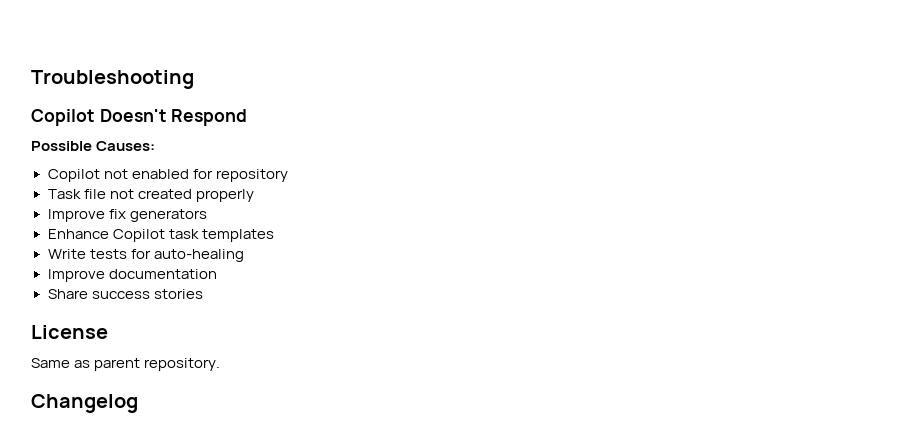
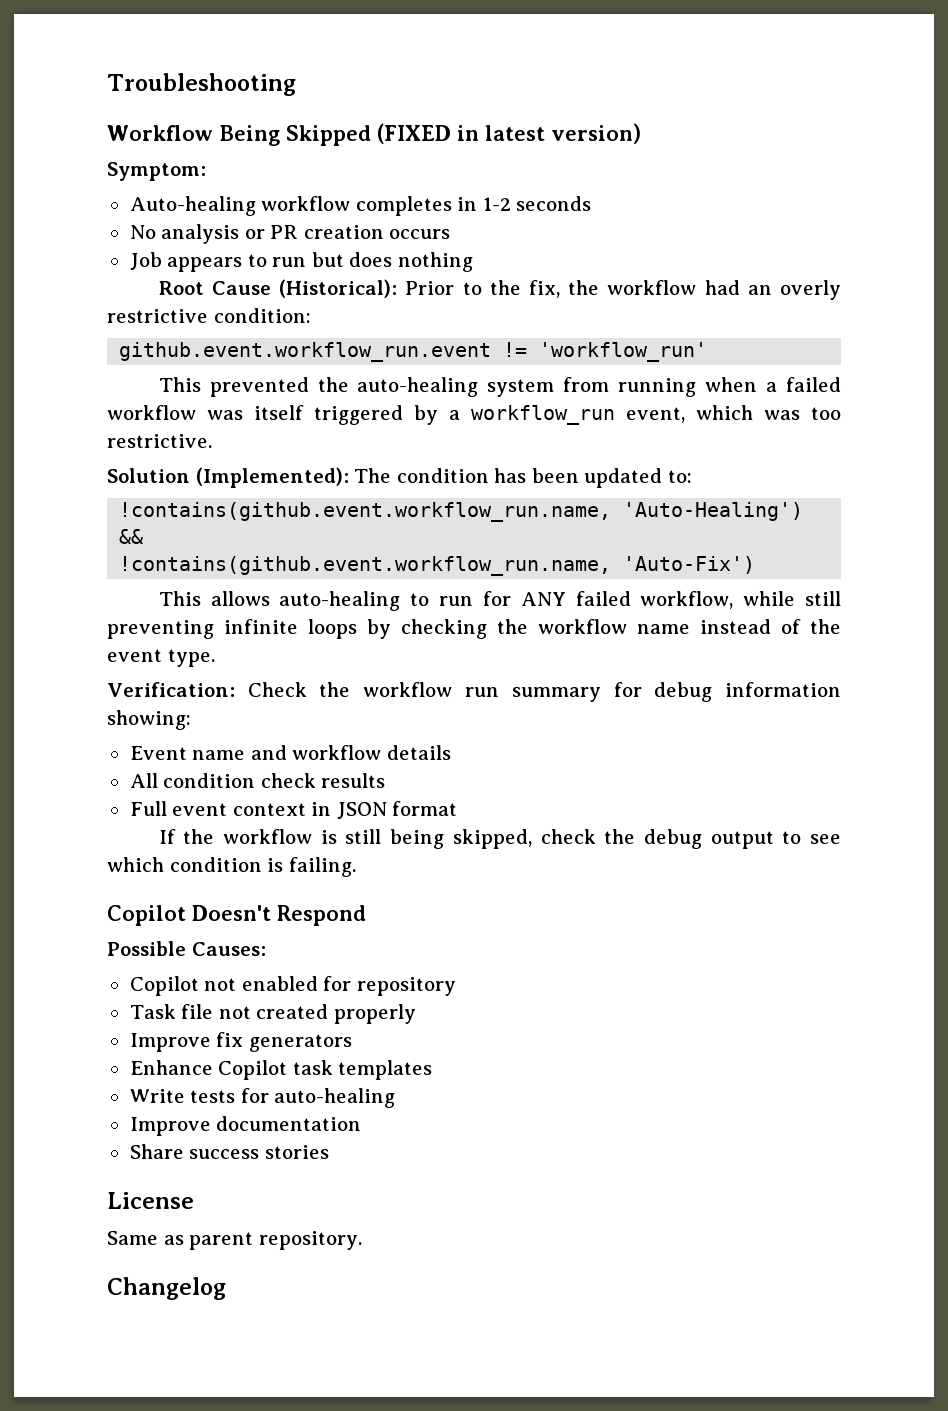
(194, 79) none -> [107,123,641,146] [107,162,206,181] [129,196,592,216] [129,224,451,244] [129,252,473,272] [158,279,841,300] [107,308,311,323] [119,342,708,362] [158,377,842,397] [107,405,841,425] [107,434,212,448] [107,467,692,488] [119,502,804,522] [119,529,144,544] [119,556,756,576] [158,591,842,611] [107,619,841,639] [107,649,215,667] [107,682,841,702] [107,710,191,730] [129,745,451,760] [129,773,386,788] [129,801,458,819] [158,829,842,849] [107,857,356,877] // Workflow Being Skipped (FIXED in latest version) // Symptom: // Auto-healing workflow completes in 1-2 seconds // No analysis or PR creation occurs // Job appears to run but does nothing // Root Cause (Historical): Prior to the fix, the workflow had an overly restrictive condition: // github.event.workflow_run.event != 'workflow_run' // This prevented the auto-healing system from running when a failed workflow was itself triggered by a workflow_run event, which was too restrictive. // Solution (Implemented): The condition has been updated to: // !contains(github.event.workflow_run.name, 'Auto-Healing') && // !contains(github.event.workflow_run.name, 'Auto-Fix') // This allows auto-healing to run for ANY failed workflow, while still preventing infinite loops by checking the workflow name instead of the event type. // Verification: Check the workflow run summary for debug information showing: // Event name and workflow details // All condition check results // Full event context in JSON format // If the workflow is still being skipped, check the debug output to see which condition is failing.

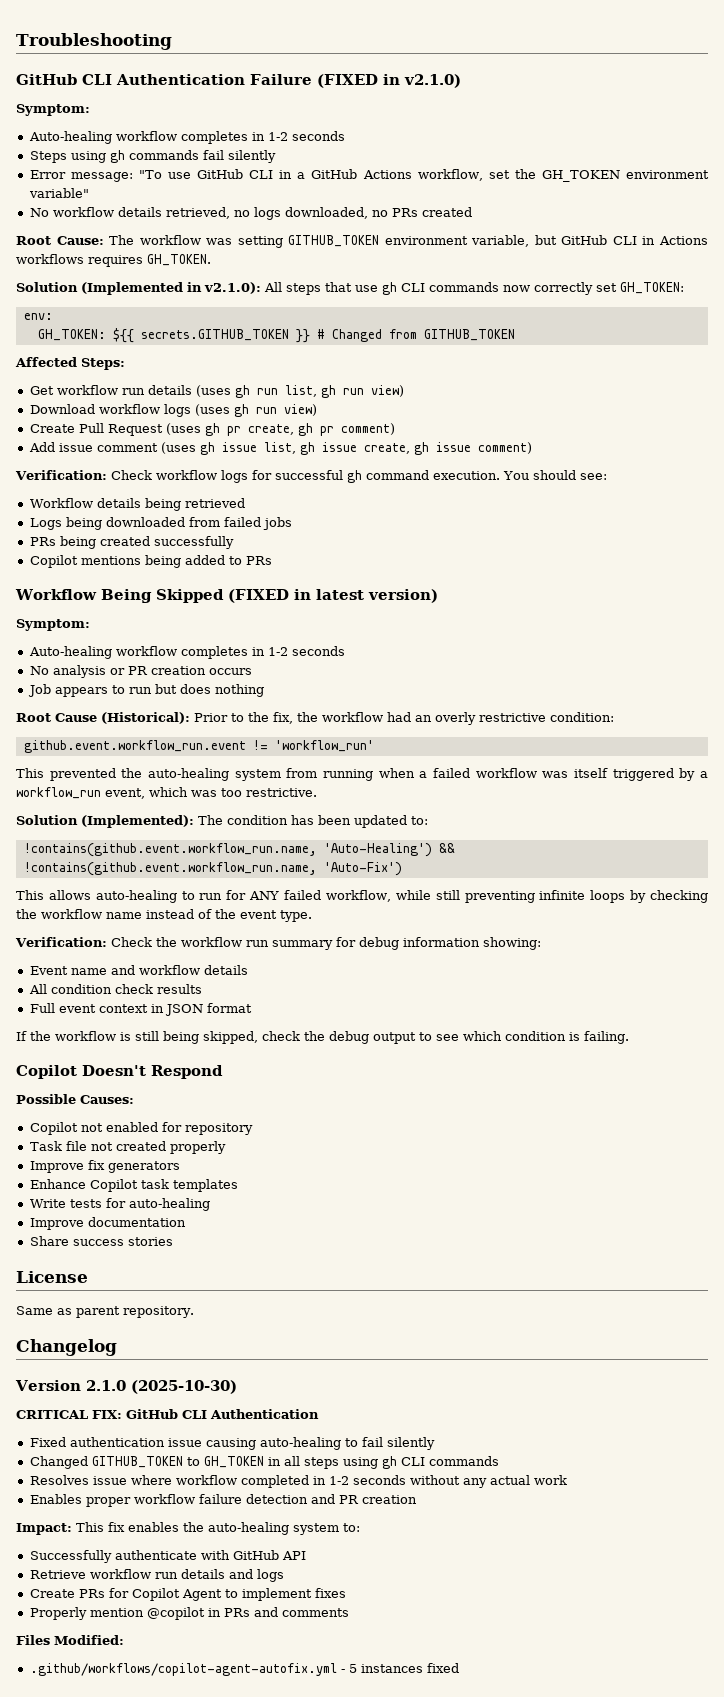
(296, 84) none -> [16,74,461,88] [16,104,90,116] [28,131,345,144] [29,150,276,163] [29,169,709,182] [28,188,89,198] [29,207,472,220] [16,235,709,248] [16,254,211,267] [16,282,684,295] [23,313,53,320] [37,328,515,343] [15,357,125,370] [29,385,404,398] [29,404,317,417] [29,423,395,436] [28,442,532,455] [15,470,607,483] [29,498,245,511] [29,517,292,530] [29,536,234,549] [29,555,272,568] // GitHub CLI Authentication Failure (FIXED in v2.1.0) // Symptom: // Auto-healing workflow completes in 1-2 seconds // Steps using gh commands fail silently // Error message: "To use GitHub CLI in a GitHub Actions workflow, set the GH_TOKEN environment variable" // No workflow details retrieved, no logs downloaded, no PRs created // Root Cause: The workflow was setting GITHUB_TOKEN environment variable, but GitHub CLI in Actions workflows requires GH_TOKEN. // Solution (Implemented in v2.1.0): All steps that use gh CLI commands now correctly set GH_TOKEN: // env: // GH_TOKEN: ${{ secrets.GITHUB_TOKEN }} # Changed from GITHUB_TOKEN // Affected Steps: // Get workflow run details (uses gh run list, gh run view) // Download workflow logs (uses gh run view) // Create Pull Request (uses gh pr create, gh pr comment) // Add issue comment (uses gh issue list, gh issue create, gh issue comment) // Verification: Check workflow logs for successful gh command execution. You should see: // Workflow details being retrieved // Logs being downloaded from failed jobs // PRs being created successfully // Copilot mentions being added to PRs
(226, 1288) none -> [15,1380,237,1394] [16,1409,319,1419] [29,1437,435,1450] [29,1456,499,1469] [29,1475,567,1488] [29,1494,417,1507] [16,1522,360,1535] [29,1550,306,1563] [29,1569,284,1582] [29,1588,346,1601] [29,1607,349,1620] [16,1635,124,1645] [29,1663,459,1676] // Version 2.1.0 (2025-10-30) // CRITICAL FIX: GitHub CLI Authentication // Fixed authentication issue causing auto-healing to fail silently // Changed GITHUB_TOKEN to GH_TOKEN in all steps using gh CLI commands // Resolves issue where workflow completed in 1-2 seconds without any actual work // Enables proper workflow failure detection and PR creation // Impact: This fix enables the auto-healing system to: // Successfully authenticate with GitHub API // Retrieve workflow run details and logs // Create PRs for Copilot Agent to implement fixes // Properly mention @copilot in PRs and comments // Files Modified: // .github/workflows/copilot-agent-autofix.yml - 5 instances fixed

